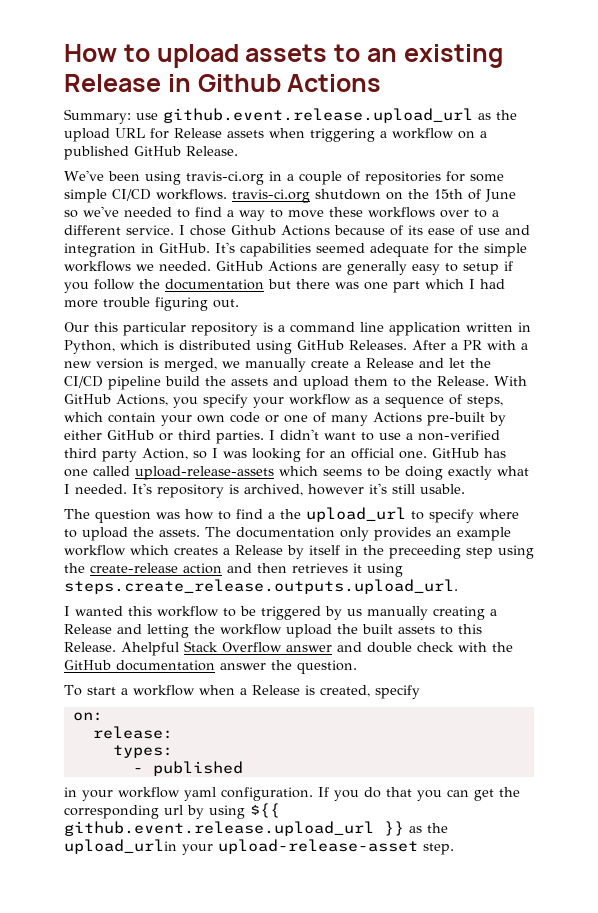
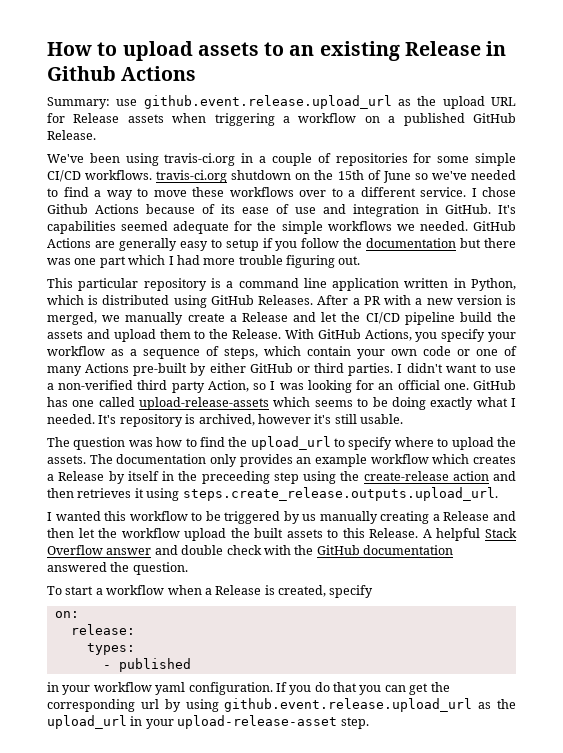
[64,322,118,332] Our this -> [47,278,73,288] This
[268,512,275,519] a -> (225, 442) none
[147,624,189,638] letting -> [47,528,95,538] then let
[121,642,179,656] Ahelpful -> [422,528,481,541] A helpful
[220,663,266,670] answer -> [47,562,107,572] answered
[250,803,280,818] [64,821,448,836] [64,839,177,854] ${{ github.event.release.upload_url }} as the upload_urlin -> [224,698,516,712] [47,715,143,729] github.event.release.upload_url as the upload_url in

